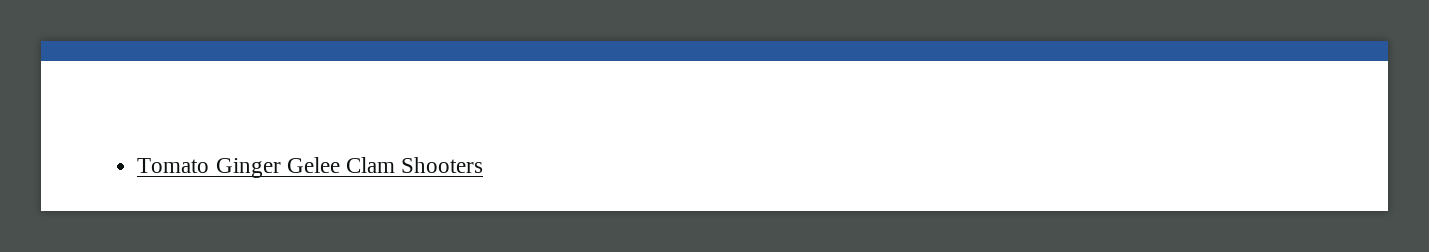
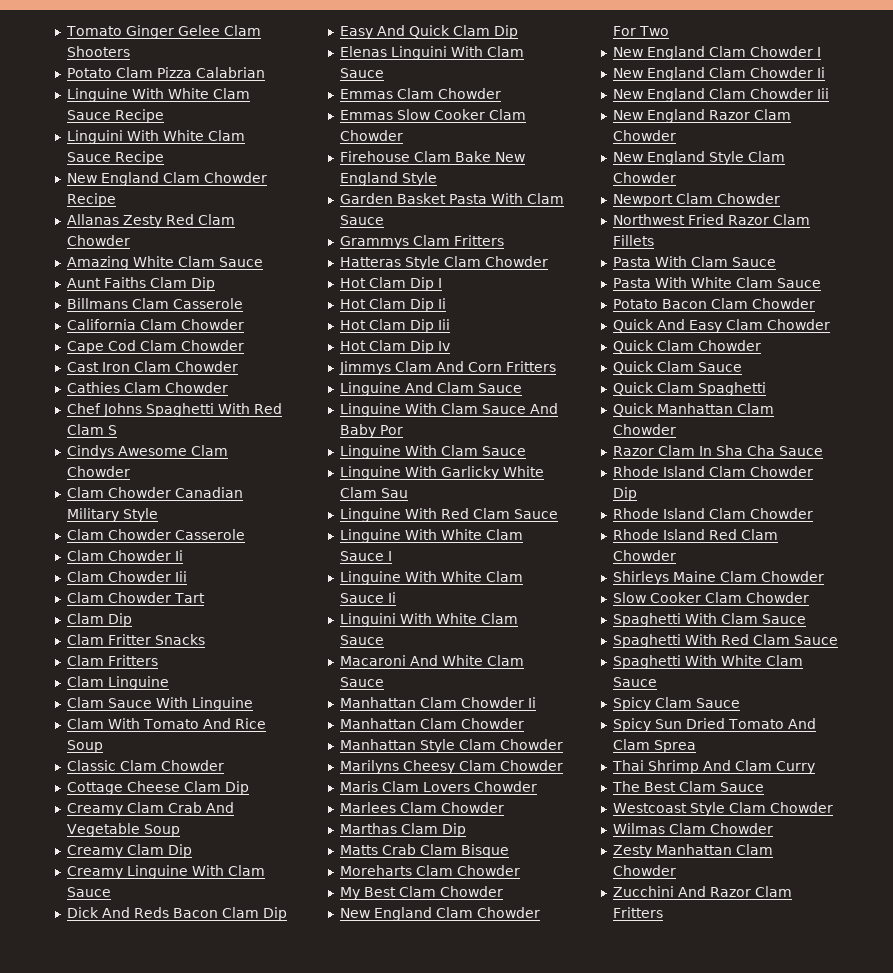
(484, 165) none -> [66,67,265,78] [66,88,250,102] [66,109,164,123] [66,130,245,144] [66,151,164,165] [66,172,267,186] [66,193,116,207] [66,214,235,228] [66,235,130,246] [66,256,263,270] [66,277,215,291] [66,298,243,309] [66,319,244,330] [66,340,244,354] [66,361,238,372] [66,382,228,393] [66,403,282,417] [66,424,117,435] [66,445,228,459] [66,466,130,477] [66,487,243,498] [66,508,158,522] [66,529,245,540] [66,550,183,561] [66,571,187,582] [66,592,205,603] [66,613,132,627] [66,634,205,645] [66,655,158,666] [66,676,169,690] [66,697,253,711] [66,718,266,729] [66,740,103,753] [66,760,224,771] [66,781,249,795] [66,802,234,816] [66,823,180,837] [66,844,192,858] [66,865,265,879] [66,887,111,897] [66,907,287,921] [339,25,518,39] [339,46,524,60] [339,68,384,78] [339,88,501,99] [339,109,526,120] [339,130,403,141] [339,151,525,162] [339,172,437,186] [339,193,564,204] [339,215,384,225] [339,235,504,249] [339,256,548,270] [339,277,442,291] [339,298,446,312] [339,319,450,333] [339,340,450,354] [338,361,556,375] [339,382,522,396] [339,403,558,417] [339,424,403,438] [339,445,526,459] [339,466,544,480] [339,487,408,498] [339,508,558,522] [339,529,523,543] [339,551,392,561] [339,571,523,585] [339,592,396,603] [339,613,518,627] [339,635,384,645] [339,655,524,666] [339,677,384,687] [339,697,536,708] [339,718,524,729] [339,739,563,753] [339,760,563,774] [339,781,537,792] [339,802,504,813] [339,823,466,837] [339,844,509,858] [339,865,520,876] [339,886,503,900] [339,907,540,921] [612,26,669,36] [612,46,821,60] [612,67,825,81] [612,88,829,102] [612,109,791,123] [612,130,676,141] [612,151,785,165] [612,172,676,183] [612,193,780,207] [612,214,810,225] [612,235,654,246] [612,256,776,267] [612,277,821,288] [612,298,815,309] [612,319,830,333] [612,340,761,353] [612,361,742,374] [612,382,766,396] [612,403,774,416] [612,424,676,435] [612,445,823,456] [612,466,813,477] [612,487,637,501] [612,508,813,519] [612,529,778,540] [612,550,676,561] [612,571,824,585] [612,592,809,603] [612,613,806,627] [612,634,838,648] [612,655,803,669] [612,677,657,687] [612,697,740,711] [612,718,816,732] [612,739,696,753] [611,760,815,774] [611,781,764,792] [612,802,833,816] [612,823,773,834] [612,844,773,858] [612,865,676,876] [612,886,792,897] [612,907,663,918] // Potato Clam Pizza Calabrian // Linguine With White Clam Sauce Recipe // Linguini With White Clam Sauce Recipe // New England Clam Chowder Recipe // Allanas Zesty Red Clam Chowder // Amazing White Clam Sauce // Aunt Faiths Clam Dip // Billmans Clam Casserole // California Clam Chowder // Cape Cod Clam Chowder // Cast Iron Clam Chowder // Cathies Clam Chowder // Chef Johns Spaghetti With Red Clam S // Cindys Awesome Clam Chowder // Clam Chowder Canadian Military Style // Clam Chowder Casserole // Clam Chowder Ii // Clam Chowder Iii // Clam Chowder Tart // Clam Dip // Clam Fritter Snacks // Clam Fritters // Clam Linguine // Clam Sauce With Linguine // Clam With Tomato And Rice Soup // Classic Clam Chowder // Cottage Cheese Clam Dip // Creamy Clam Crab And Vegetable Soup // Creamy Clam Dip // Creamy Linguine With Clam Sauce // Dick And Reds Bacon Clam Dip // Easy And Quick Clam Dip // Elenas Linguini With Clam Sauce // Emmas Clam Chowder // Emmas Slow Cooker Clam Chowder // Firehouse Clam Bake New England Style // Garden Basket Pasta With Clam Sauce // Grammys Clam Fritters // Hatteras Style Clam Chowder // Hot Clam Dip I // Hot Clam Dip Ii // Hot Clam Dip Iii // Hot Clam Dip Iv // Jimmys Clam And Corn Fritters // Linguine And Clam Sauce // Linguine With Clam Sauce And Baby Por // Linguine With Clam Sauce // Linguine With Garlicky White Clam Sau // Linguine With Red Clam Sauce // Linguine With White Clam Sauce I // Linguine With White Clam Sauce Ii // Linguini With White Clam Sauce // Macaroni And White Clam Sauce // Manhattan Clam Chowder Ii // Manhattan Clam Chowder // Manhattan Style Clam Chowder // Marilyns Cheesy Clam Chowder // Maris Clam Lovers Chowder // Marlees Clam Chowder // Marthas Clam Dip // Matts Crab Clam Bisque // Moreharts Clam Chowder // My Best Clam Chowder // New England Clam Chowder For Two // New England Clam Chowder I // New England Clam Chowder Ii // New England Clam Chowder Iii // New England Razor Clam Chowder // New England Style Clam Chowder // Newport Clam Chowder // Northwest Fried Razor Clam Fillets // Pasta With Clam Sauce // Pasta With White Clam Sauce // Potato Bacon Clam Chowder // Quick And Easy Clam Chowder // Quick Clam Chowder // Quick Clam Sauce // Quick Clam Spaghetti // Quick Manhattan Clam Chowder // Razor Clam In Sha Cha Sauce // Rhode Island Clam Chowder Dip // Rhode Island Clam Chowder // Rhode Island Red Clam Chowder // Shirleys Maine Clam Chowder // Slow Cooker Clam Chowder // Spaghetti With Clam Sauce // Spaghetti With Red Clam Sauce // Spaghetti With White Clam Sauce // Spicy Clam Sauce // Spicy Sun Dried Tomato And Clam Sprea // Thai Shrimp And Clam Curry // The Best Clam Sauce // Westcoast Style Clam Chowder // Wilmas Clam Chowder // Zesty Manhattan Clam Chowder // Zucchini And Razor Clam Fritters

